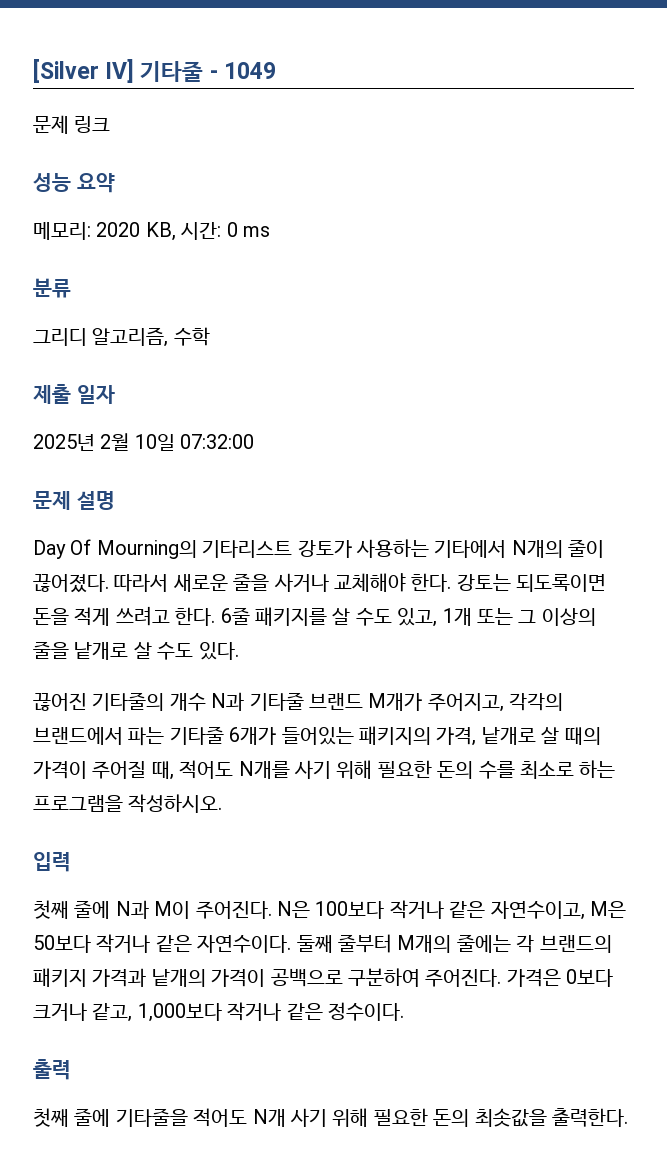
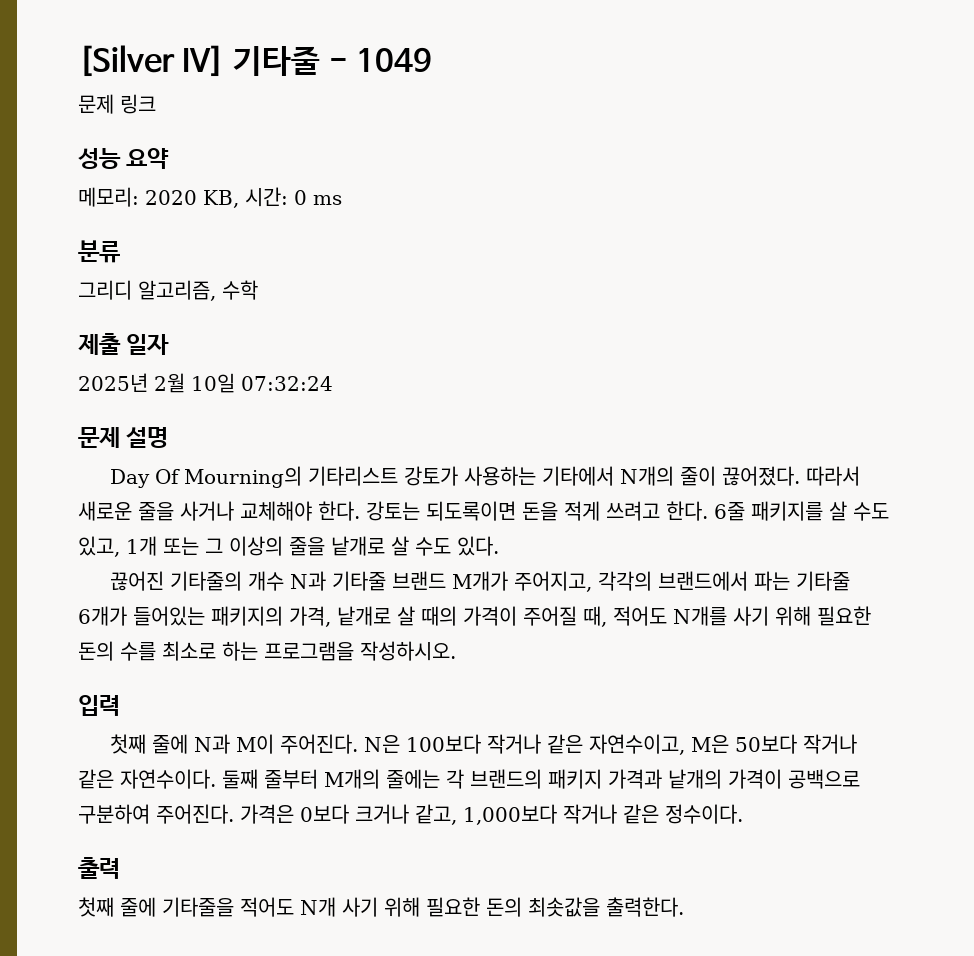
[180,434,255,449] 07:32:00 -> [241,376,333,391] 07:32:24

